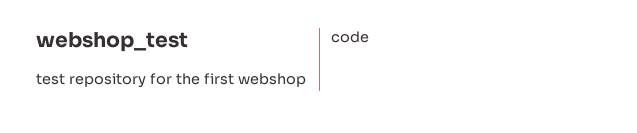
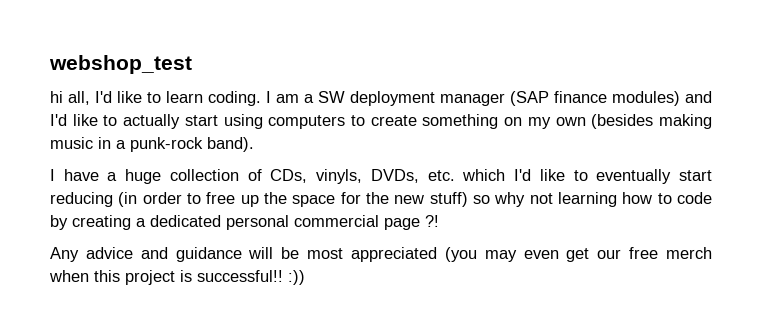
[36,73,306,88] [331,31,369,43] test repository for the first webshop code -> [50,91,712,106] [50,114,712,129] [50,137,254,152] [50,169,713,184] [50,192,712,207] [50,215,439,230] [50,247,712,262] [49,270,305,285] hi all, I'd like to learn coding. I am a SW deployment manager (SAP finance modules) and I'd like to actually start using computers to create something on my own (besides making music in a punk-rock band). // I have a huge collection of CDs, vinyls, DVDs, etc. which I'd like to eventually start reducing (in order to free up the space for the new stuff) so why not learning how to code by creating a dedicated personal commercial page ?! // Any advice and guidance will be most appreciated (you may even get our free merch when this project is successful!! :))

